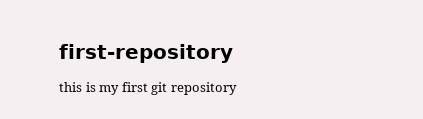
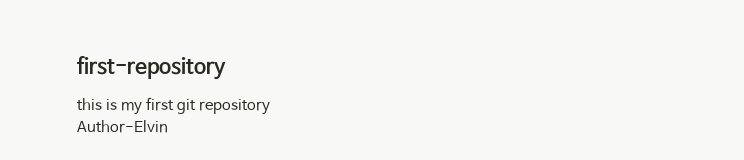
(237, 88) none -> [77,120,168,133] // Author-Elvin

